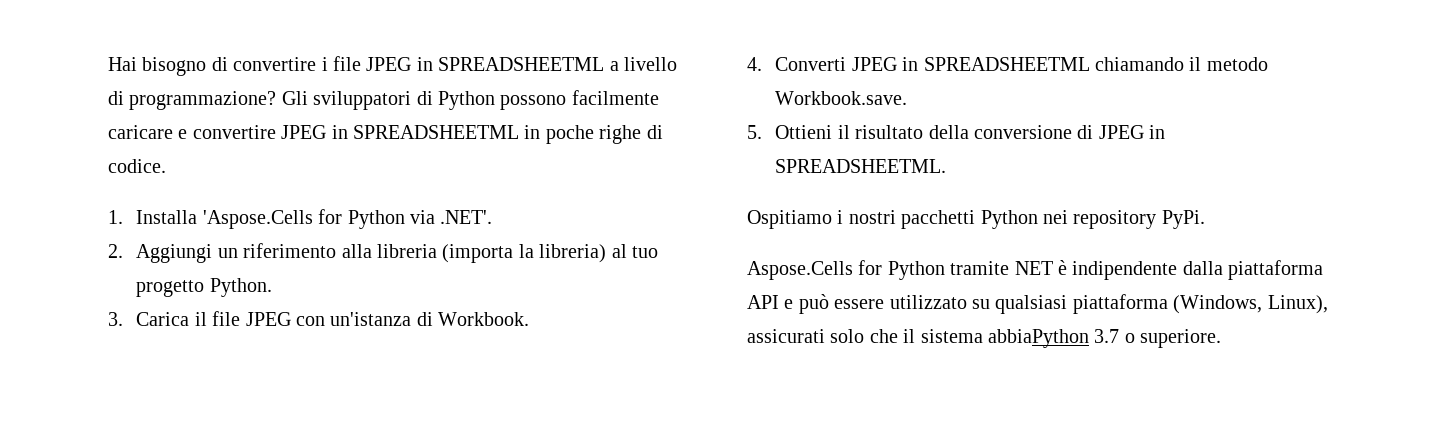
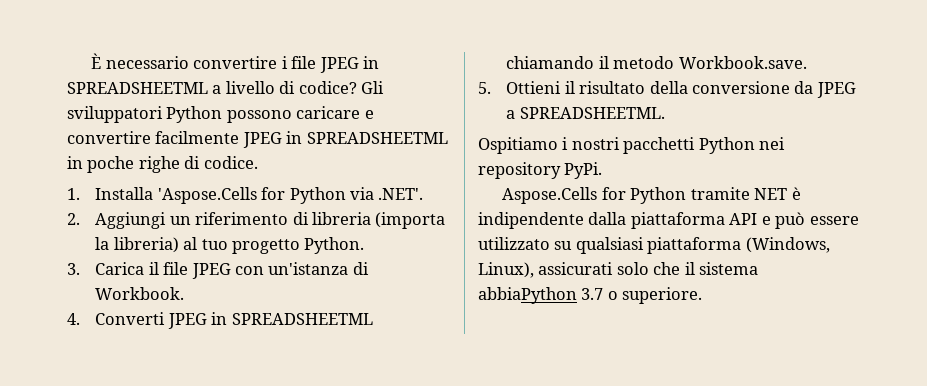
[108,57,228,76] Hai bisogno di -> [91,53,189,69] È necessario
[129,91,277,110] programmazione? -> [298,81,357,94] codice?
[416,91,433,105] di -> (163, 114) none
[571,90,659,105] facilmente -> (292, 116) none
(276, 132) none -> [155,131,240,144] facilmente
[341,244,372,258] alla -> [292,212,309,225] di
[1077,125,1166,139] di JPEG in -> [794,81,856,98] [506,110,516,119] da JPEG a

